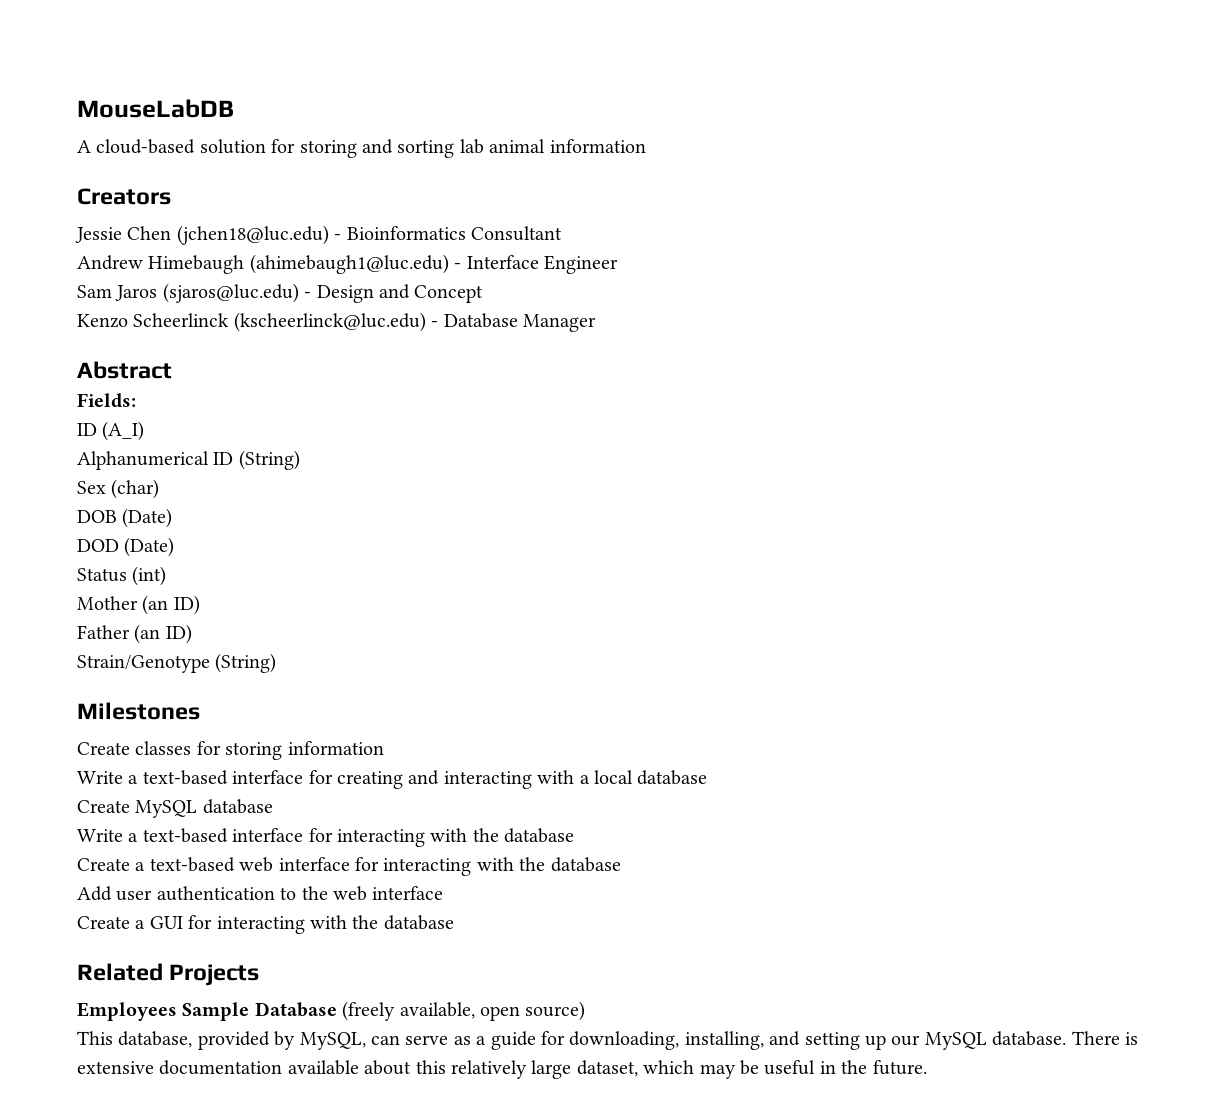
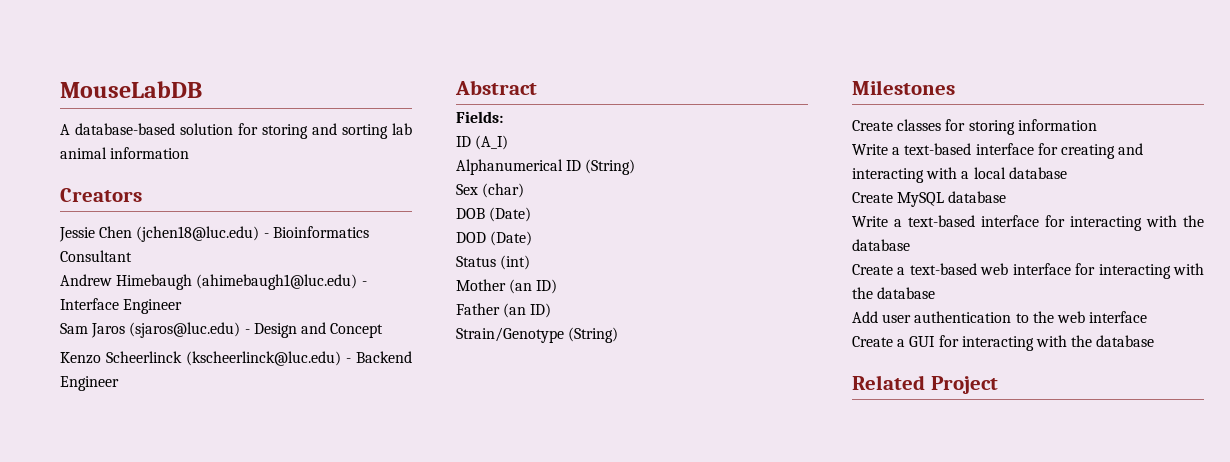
[96,139,196,154] cloud-based -> [75,123,175,135] database-based
[443,313,596,332] Database Manager -> [356,351,412,363] [60,376,119,391] Backend Engineer
[169,964,260,986] [77,1001,586,1021] [77,1031,1138,1050] [77,1060,927,1079] Projects // Employees Sample Database (freely available, open source) // This database, provided by MySQL, can serve as a guide for downloading, installing, and setting up our MySQL database. There is extensive documentation available about this relatively large dataset, which may be useful in the future. -> [930,376,998,394] Project

